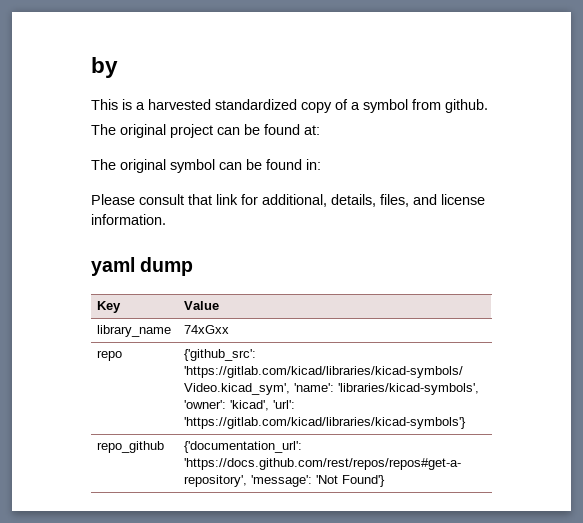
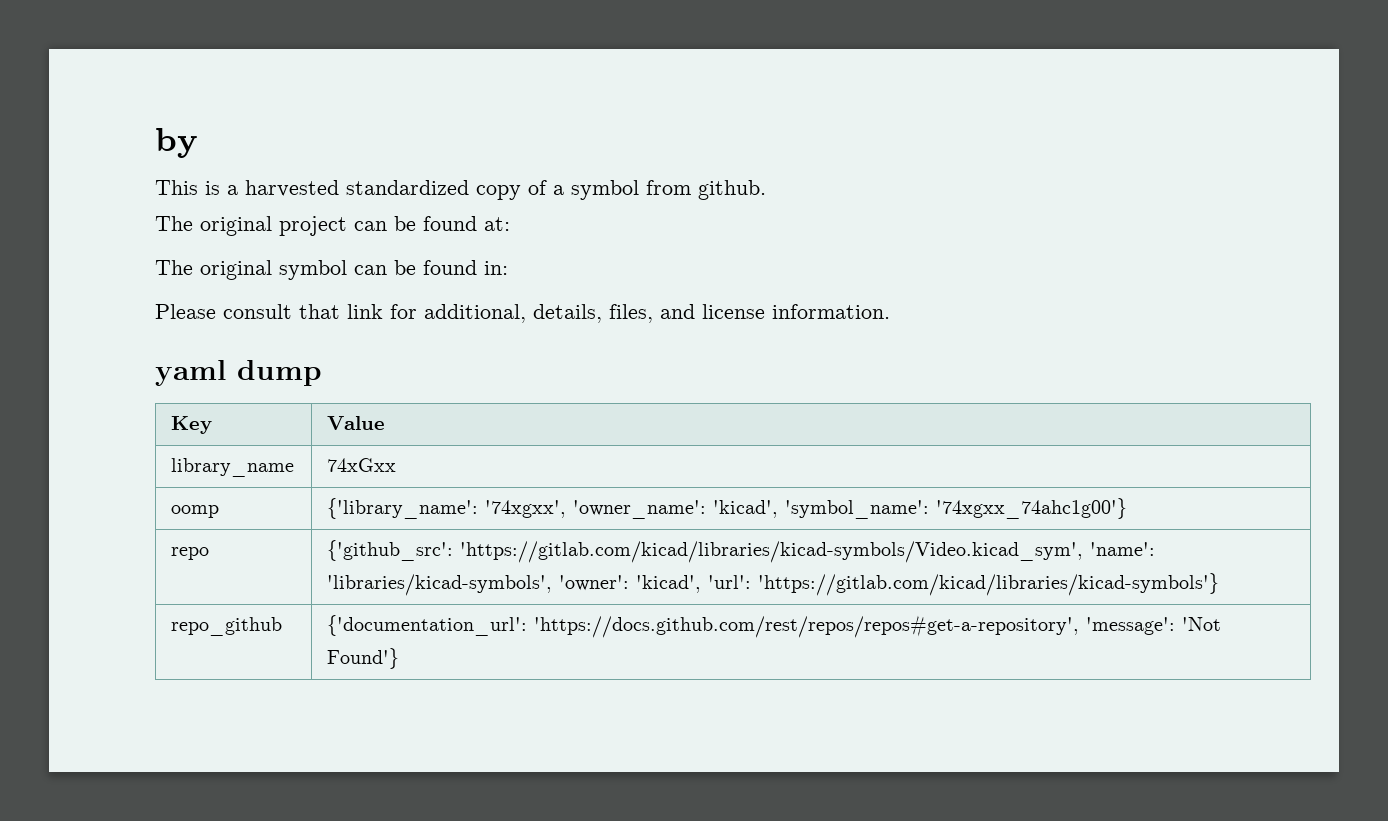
(230, 329) none -> [171,505,220,518] [327,498,1128,519] // oomp | {'library_name': '74xgxx', 'owner_name': 'kicad', 'symbol_name': '74xgxx_74ahc1g00'}

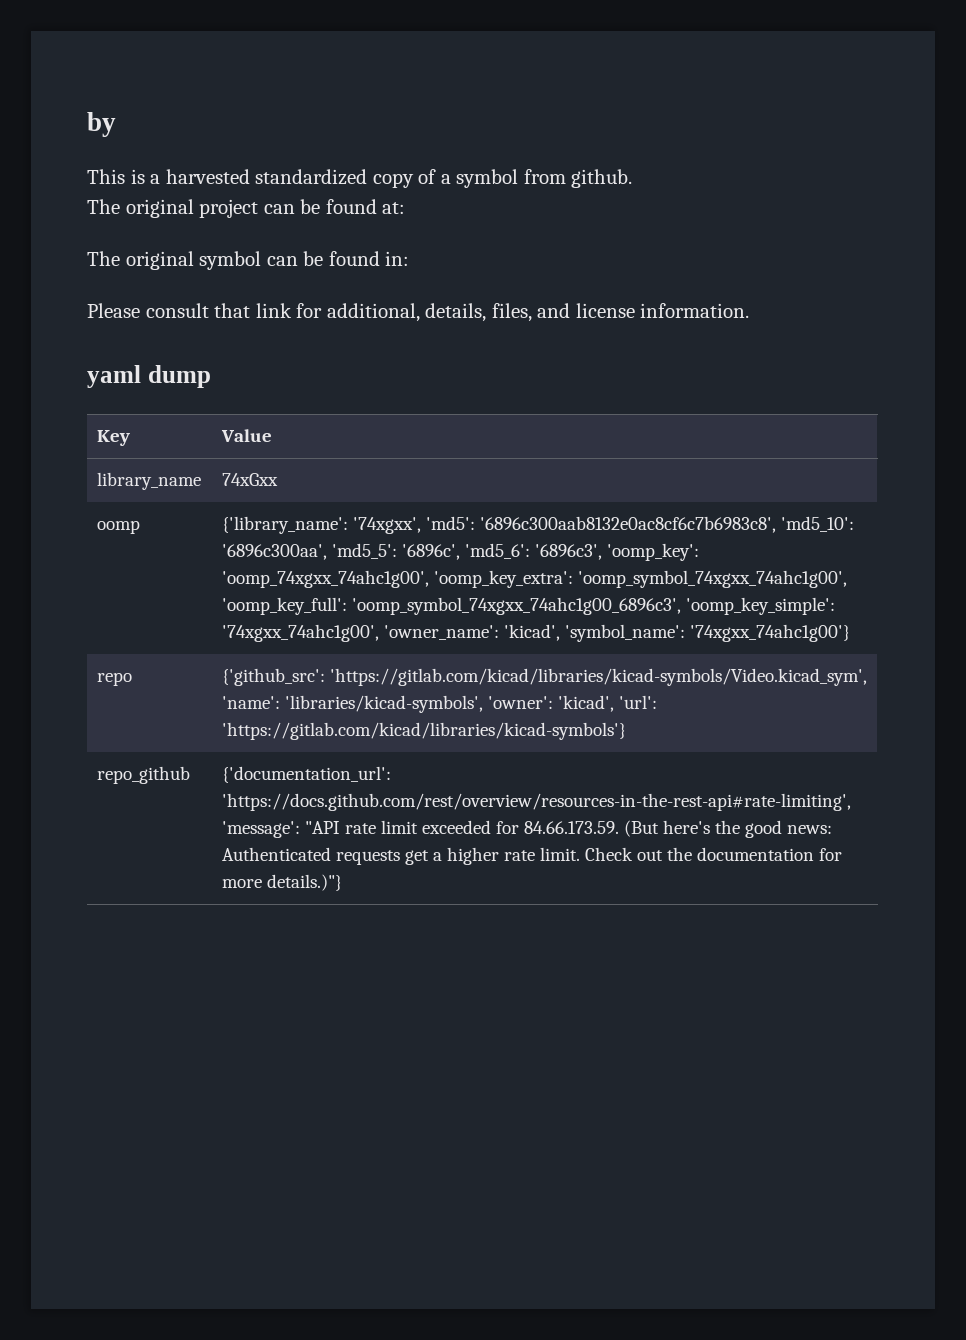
(567, 509) none -> [426,516,855,533] [222,543,700,561] [222,570,848,588] [222,597,836,615] [222,624,380,642] 'md5': '6896c300aab8132e0ac8cf6c7b6983c8', 'md5_10': '6896c300aa', 'md5_5': '6896c', 'md5_6': '6896c3', 'oomp_key': 'oomp_74xgxx_74ahc1g00', 'oomp_key_extra': 'oomp_symbol_74xgxx_74ahc1g00', 'oomp_key_full': 'oomp_symbol_74xgxx_74ahc1g00_6896c3', 'oomp_key_simple': '74xgxx_74ahc1g00',
[534,615,1222,638] [327,648,400,669] 'https://docs.github.com/rest/repos/repos#get-a-repository', 'message': 'Not Found'} -> [222,793,852,811] [222,820,833,838] [222,847,843,865] [222,874,343,891] 'https://docs.github.com/rest/overview/resources-in-the-rest-api#rate-limiting', 'message': "API rate limit exceeded for 84.66.173.59. (But here's the good news: Authenticated requests get a higher rate limit. Check out the documentation for more details.)"}

